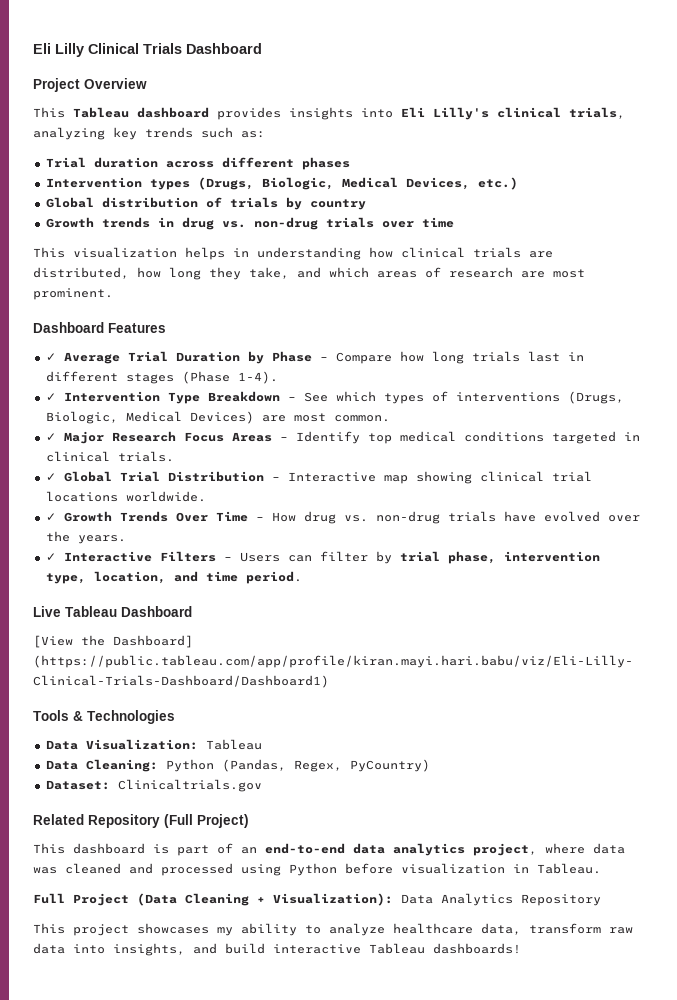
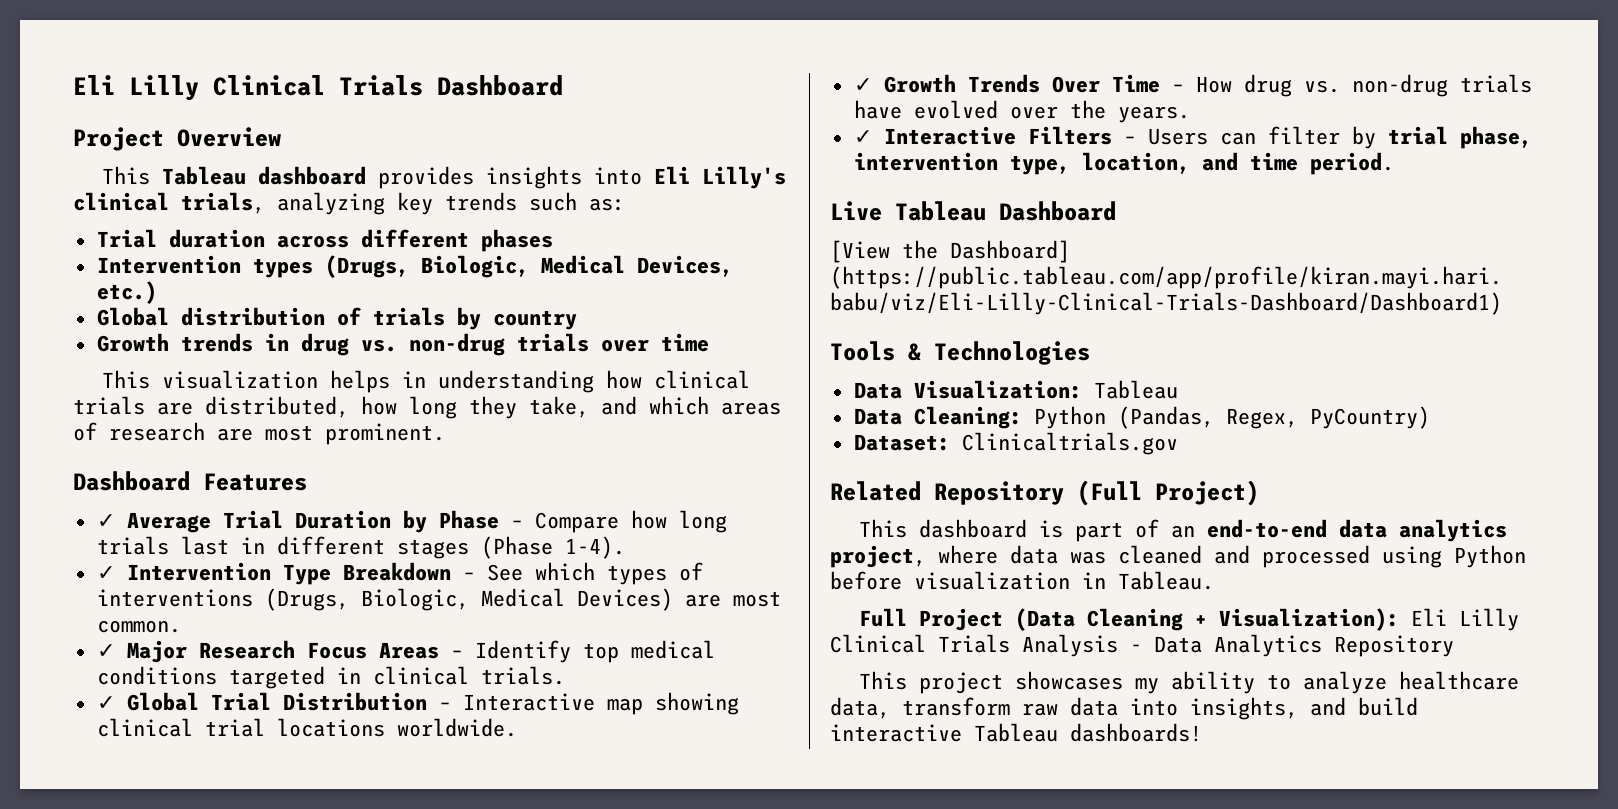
(393, 899) none -> [1410,608,1519,631] [830,634,1142,657] Eli Lilly Clinical Trials Analysis -

